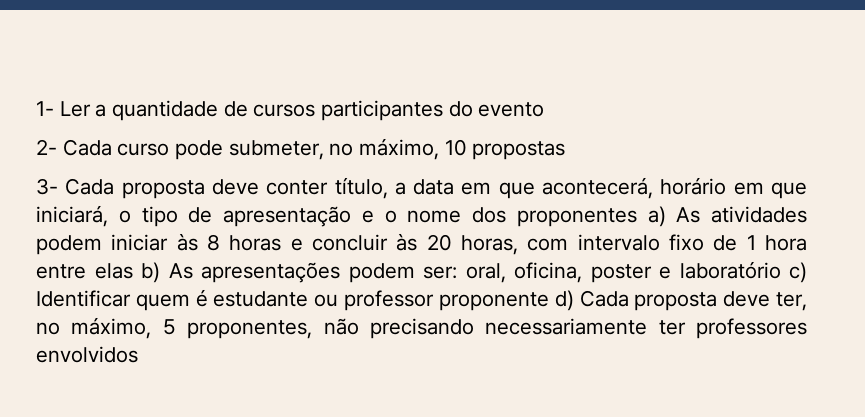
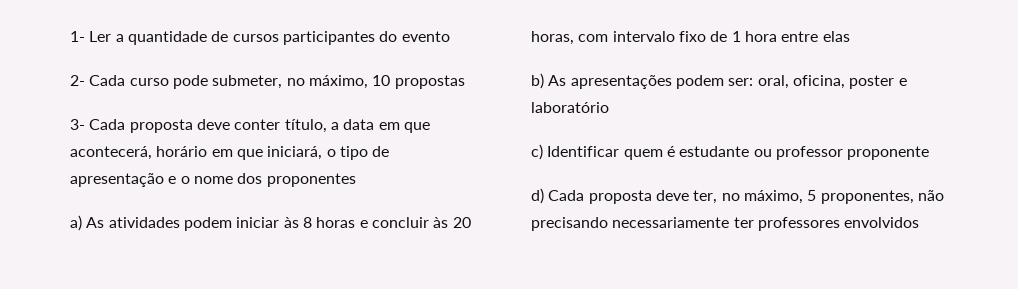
(637, 217) none -> (356, 180) //
(133, 271) none -> (850, 36) //
(781, 270) none -> (609, 107) //
(549, 301) none -> (930, 153) //

